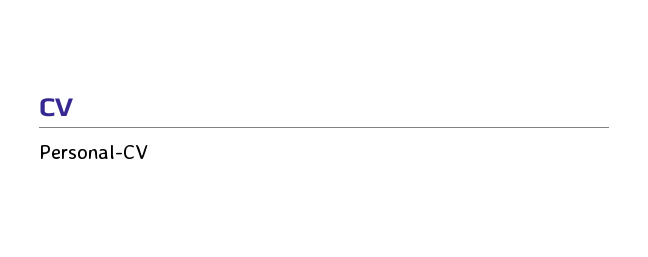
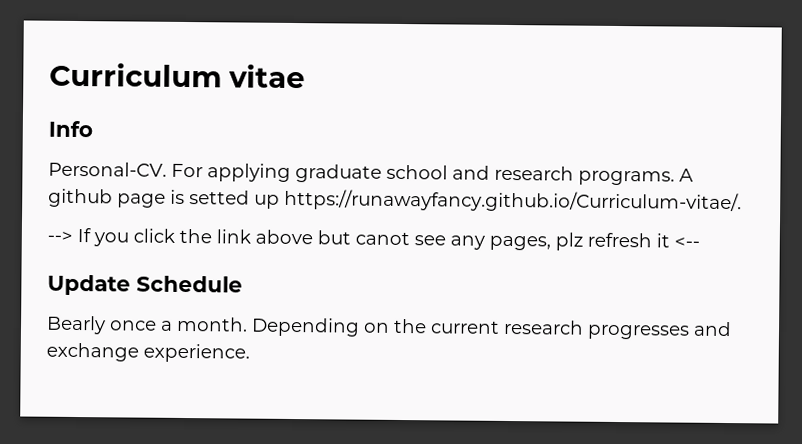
[39,98,73,117] [39,145,148,159] CV // Personal-CV -> [49,61,305,89] [48,120,93,138] [48,161,694,186] [48,188,742,214] [47,228,700,251] [47,274,243,296] [46,315,732,340] [46,342,250,363] Curriculum vitae // Info // Personal-CV. For applying graduate school and research programs. A github page is setted up https://runawayfancy.github.io/Curriculum-vitae/. // --> If you click the link above but canot see any pages, plz refresh it <-- // Update Schedule // Bearly once a month. Depending on the current research progresses and exchange experience.

